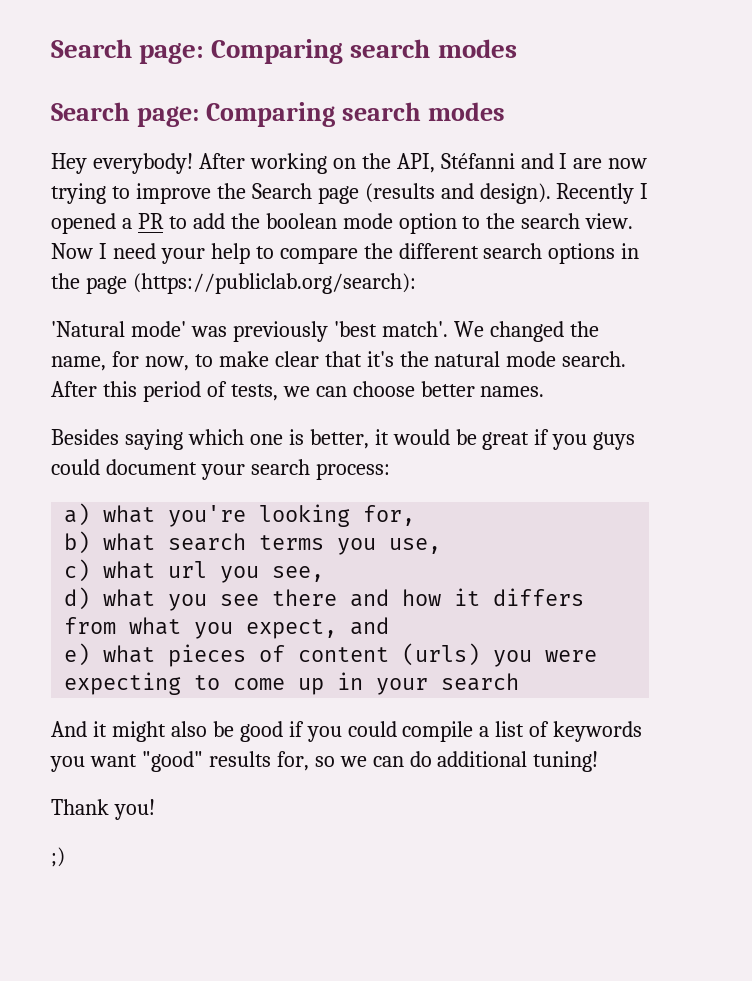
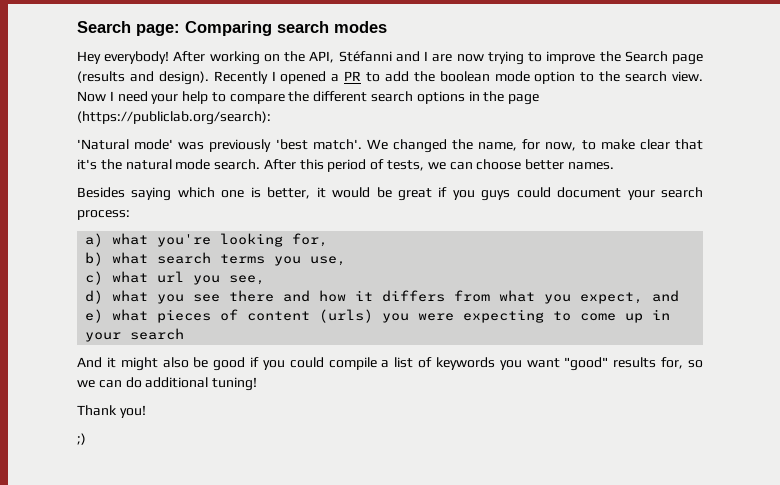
[51,39,517,64] [51,102,505,127] Search page: Comparing search modes // Search page: Comparing search modes -> [77,21,387,36] Search page: Comparing search modes

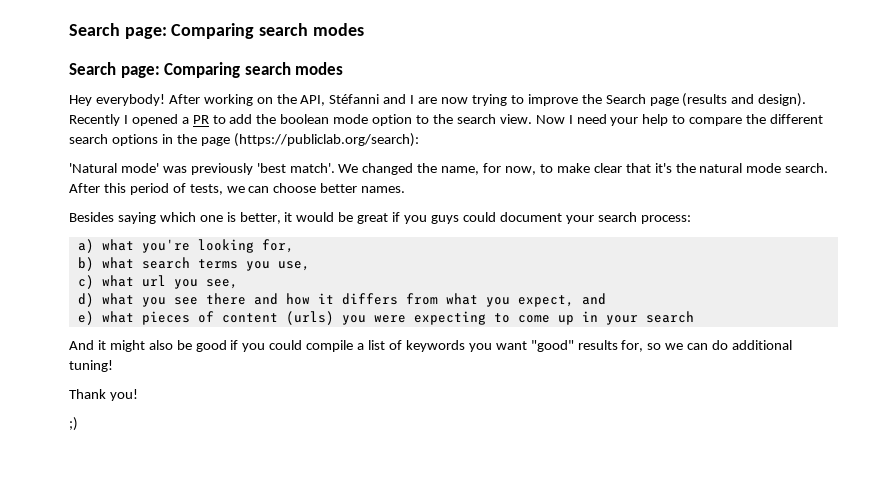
[77,21,387,36] Search page: Comparing search modes -> [69,23,364,39] [69,62,344,78] Search page: Comparing search modes // Search page: Comparing search modes

